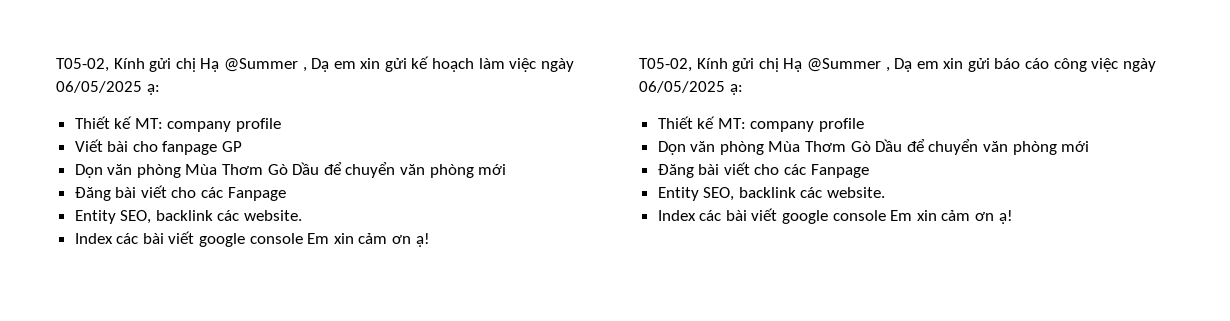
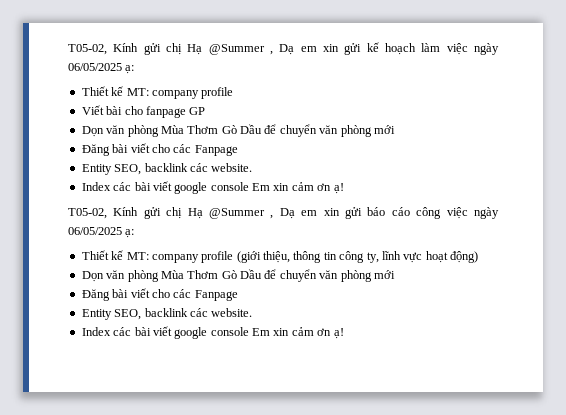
(865, 125) none -> [236,251,478,263] (giới thiệu, thông tin công ty, lĩnh vực hoạt động)

